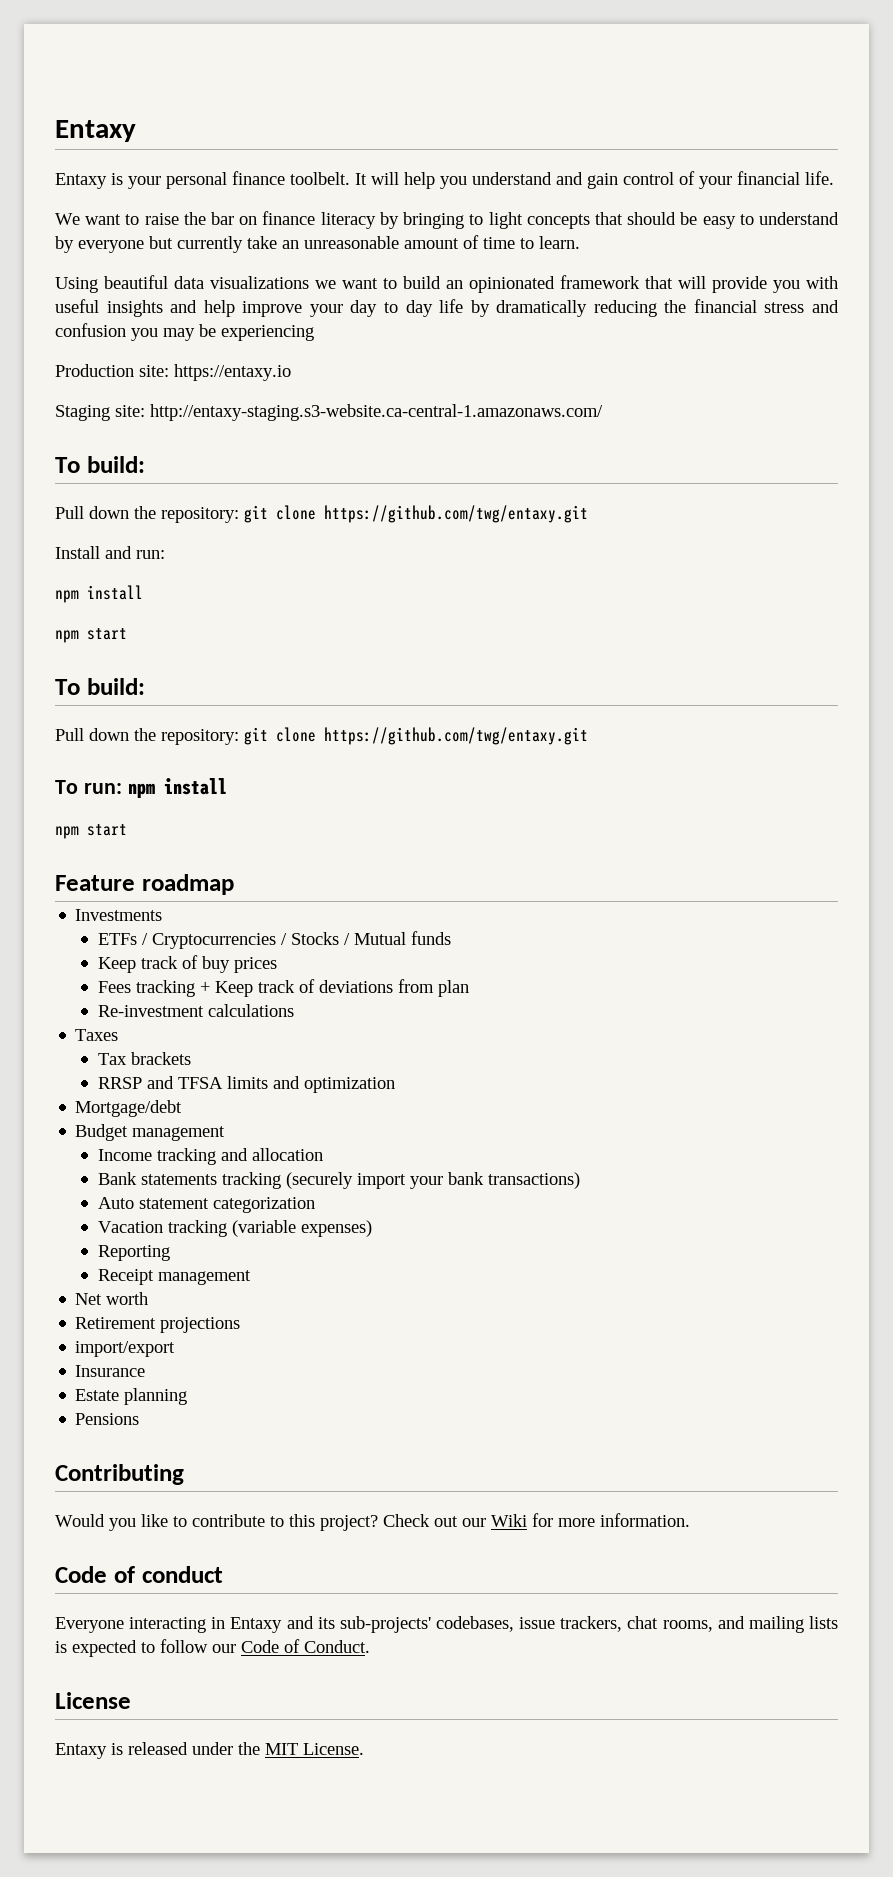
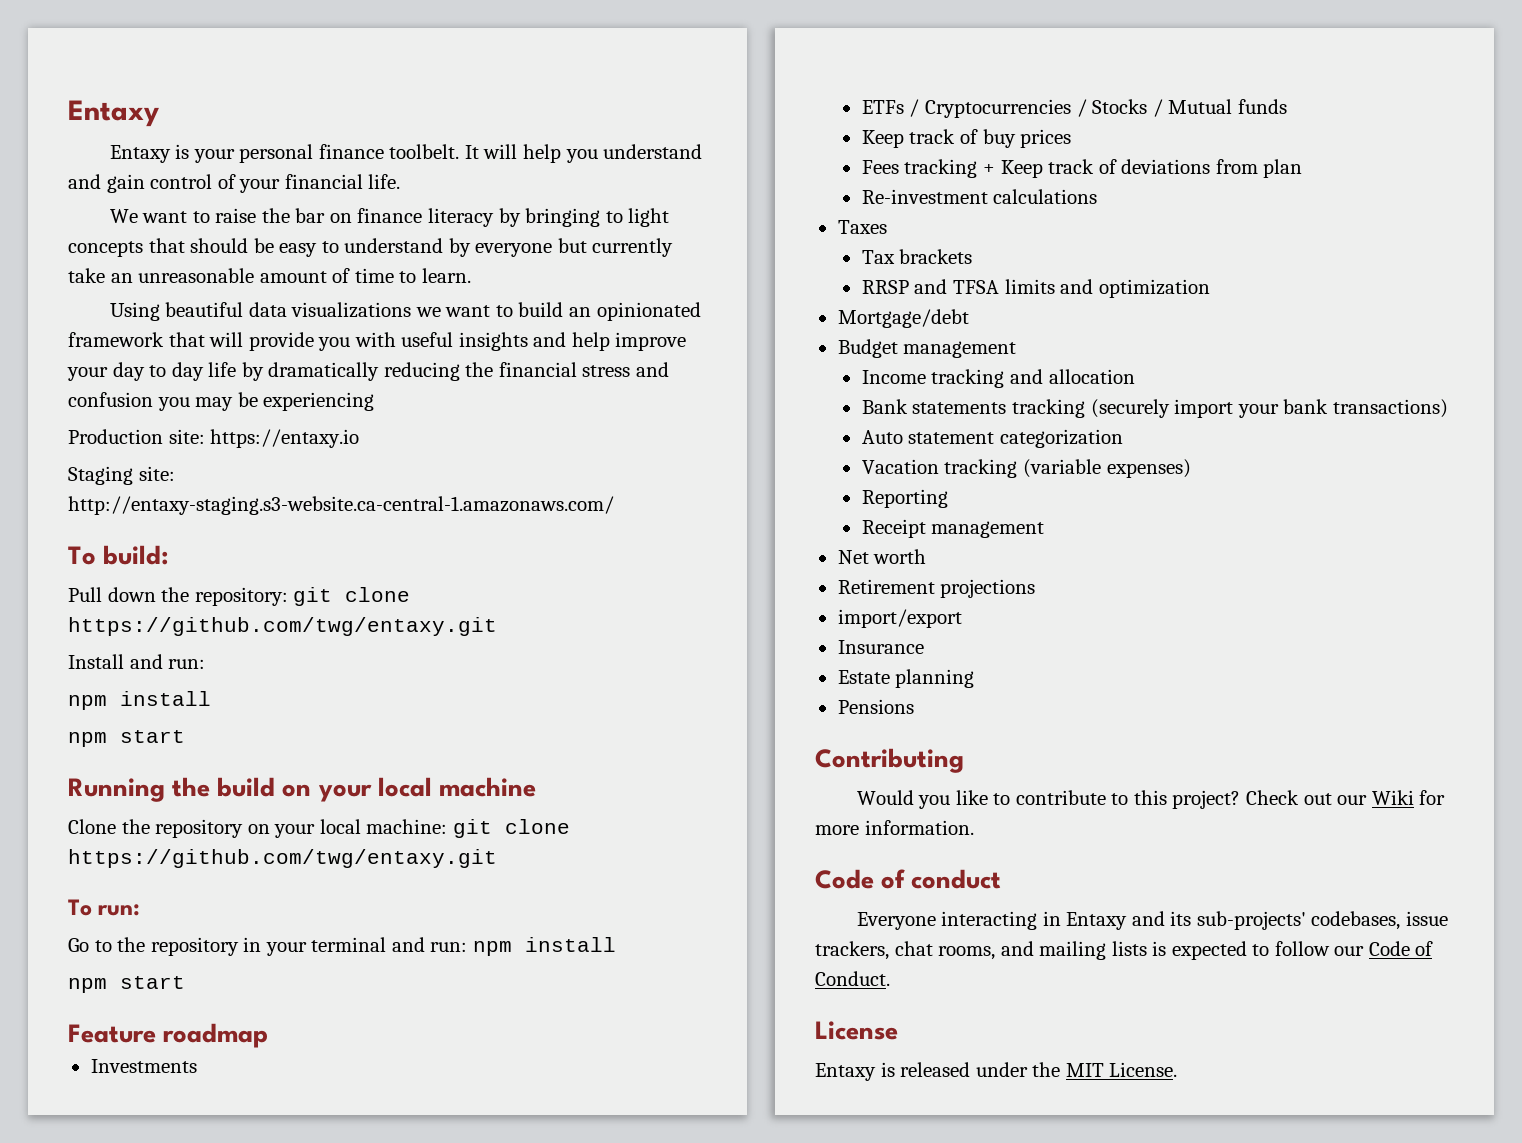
[55,678,145,695] [55,728,239,745] To build: // Pull down the repository: -> [68,777,536,802] [68,819,448,838] Running the build on your local machine // Clone the repository on your local machine:
(122, 788) none -> [68,937,468,956] // Go to the repository in your terminal and run:

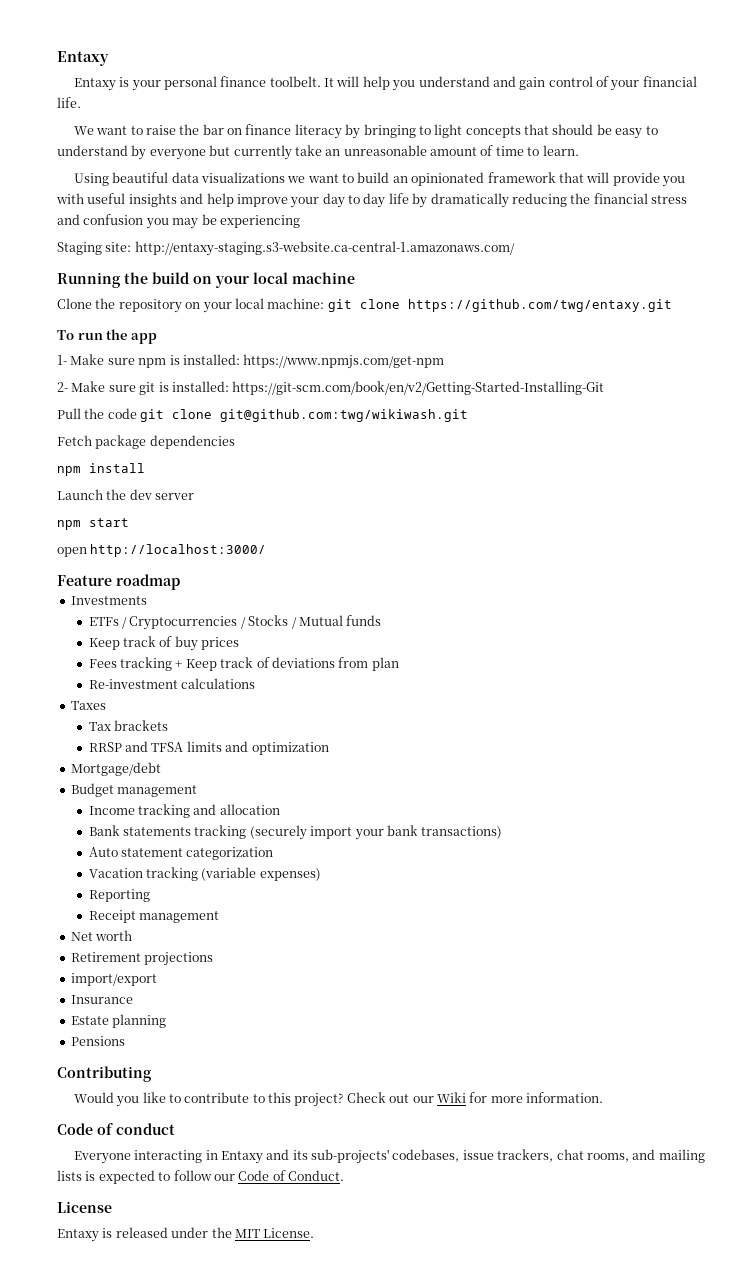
[68,429,360,448] // Production site: https://entaxy.io -> (300, 221) none
[68,545,170,565] [68,587,411,606] [68,617,497,636] [68,654,206,669] [68,691,211,710] [68,730,185,747] // To build: // Pull down the repository: git clone https://github.com/twg/entaxy.git // Install and run: // npm install // npm start -> (515, 248) none
[98,904,141,916] [68,937,616,956] [68,976,185,993] run: // Go to the repository in your terminal and run: npm install // npm start -> [77,329,157,344] [57,354,445,369] [57,381,605,395] [57,408,469,422] [57,435,235,449] [57,463,145,476] [57,489,195,500] [57,518,129,530] [57,544,267,557] run the app // 1- Make sure npm is installed: https://www.npmjs.com/get-npm // 2- Make sure git is installed: https://git-scm.com/book/en/v2/Getting-Started-Installing-Git // Pull the code git clone git@github.com:twg/wikiwash.git // Fetch package dependencies // npm install // Launch the dev server // npm start // open http://localhost:3000/

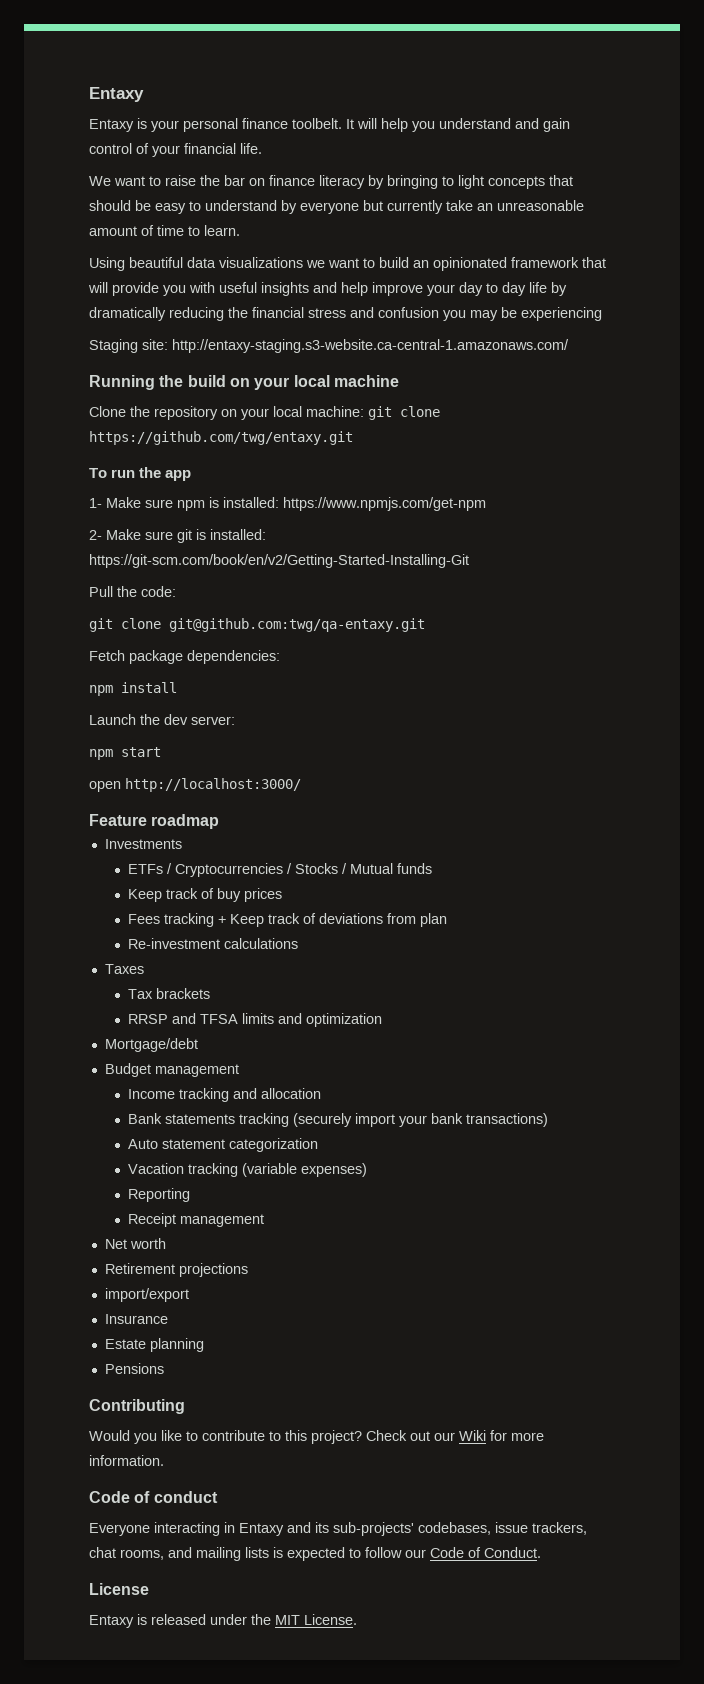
[107,408,469,422] code git clone git@github.com:twg/wikiwash.git -> [141,586,176,597] [89,618,425,632] code: // git clone git@github.com:twg/qa-entaxy.git
[149,435,235,449] dependencies -> [187,650,280,664] dependencies:
[155,493,195,500] server -> [191,716,235,725] server:

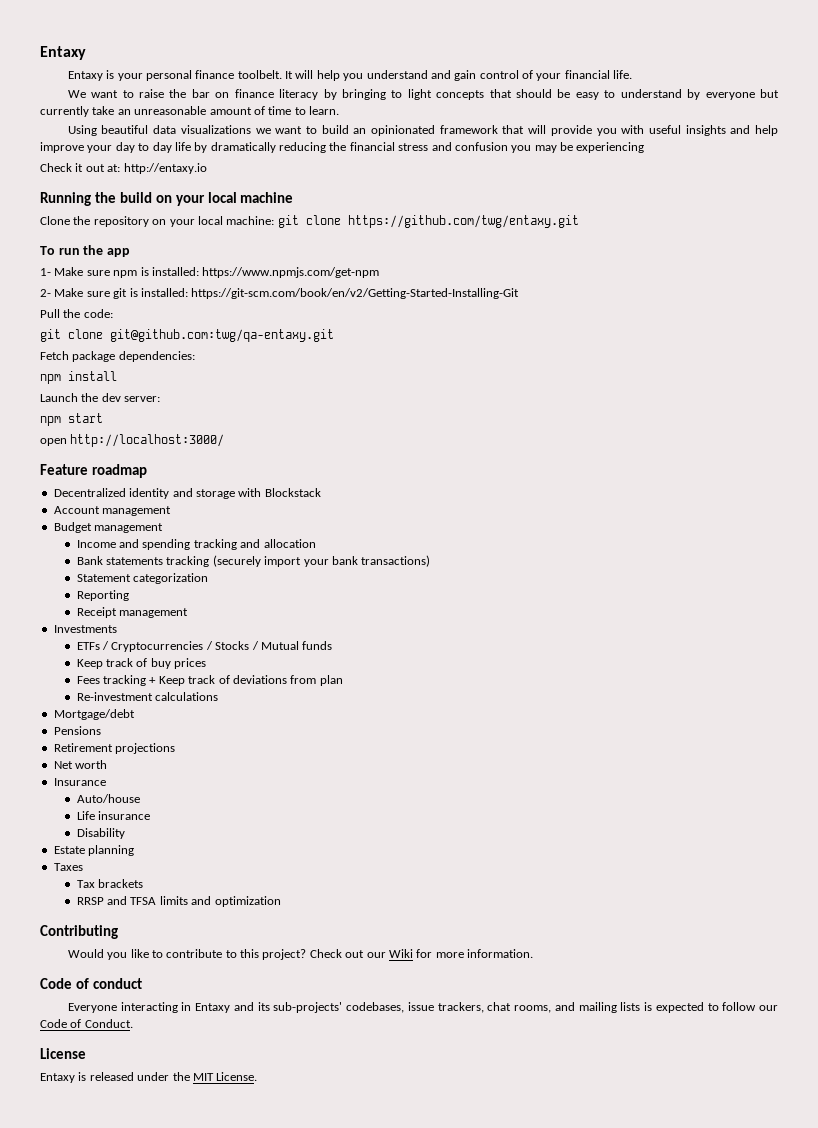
[89,339,569,353] Staging site: http://entaxy-staging.s3-website.ca-central-1.amazonaws.com/ -> [40,163,207,174] Check it out at: http://entaxy.io
(220, 821) none -> [53,488,321,499] [53,506,172,516] [53,522,164,533] [76,539,316,550] [76,555,431,567] [76,573,209,584] [76,590,129,601] [76,607,189,618] // Decentralized identity and storage with Blockstack // Account management // Budget management // Income and spending tracking and allocation // Bank statements tracking (securely import your bank transactions) // Statement categorization // Reporting // Receipt management
(298, 943) none -> [53,709,135,720] [53,726,101,735] [53,743,176,754] [53,760,108,769] [53,778,106,786] [76,794,140,803] [76,811,151,820] [76,828,125,839] [53,845,135,856] // Mortgage/debt // Pensions // Retirement projections // Net worth // Insurance // Auto/house // Life insurance // Disability // Estate planning
[104,1038,198,1052] [104,1063,239,1077] [127,1088,321,1102] [127,1113,548,1127] [127,1138,318,1152] [127,1163,367,1177] [127,1188,190,1202] [127,1213,264,1227] [104,1238,166,1249] [104,1263,248,1277] [104,1288,189,1302] [104,1314,168,1324] [104,1338,204,1352] [104,1363,164,1374] // Mortgage/debt // Budget management // Income tracking and allocation // Bank statements tracking (securely import your bank transactions) // Auto statement categorization // Vacation tracking (variable expenses) // Reporting // Receipt management // Net worth // Retirement projections // import/export // Insurance // Estate planning // Pensions -> (281, 901) none

